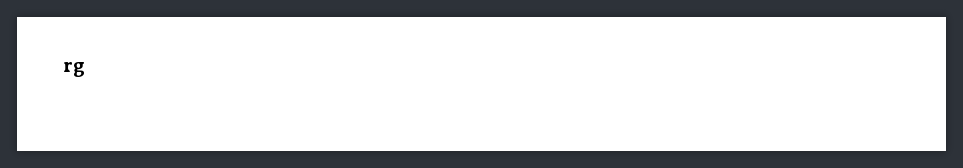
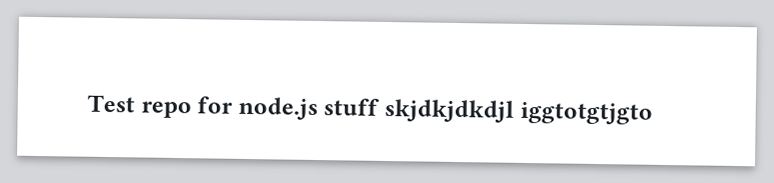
[63,62,85,77] rg -> [87,94,653,125] Test repo for node.js stuff skjdkjdkdjl iggtotgtjgto

